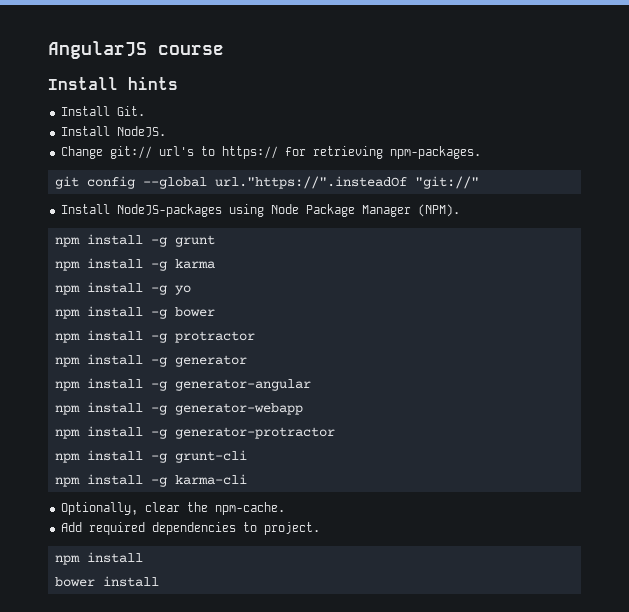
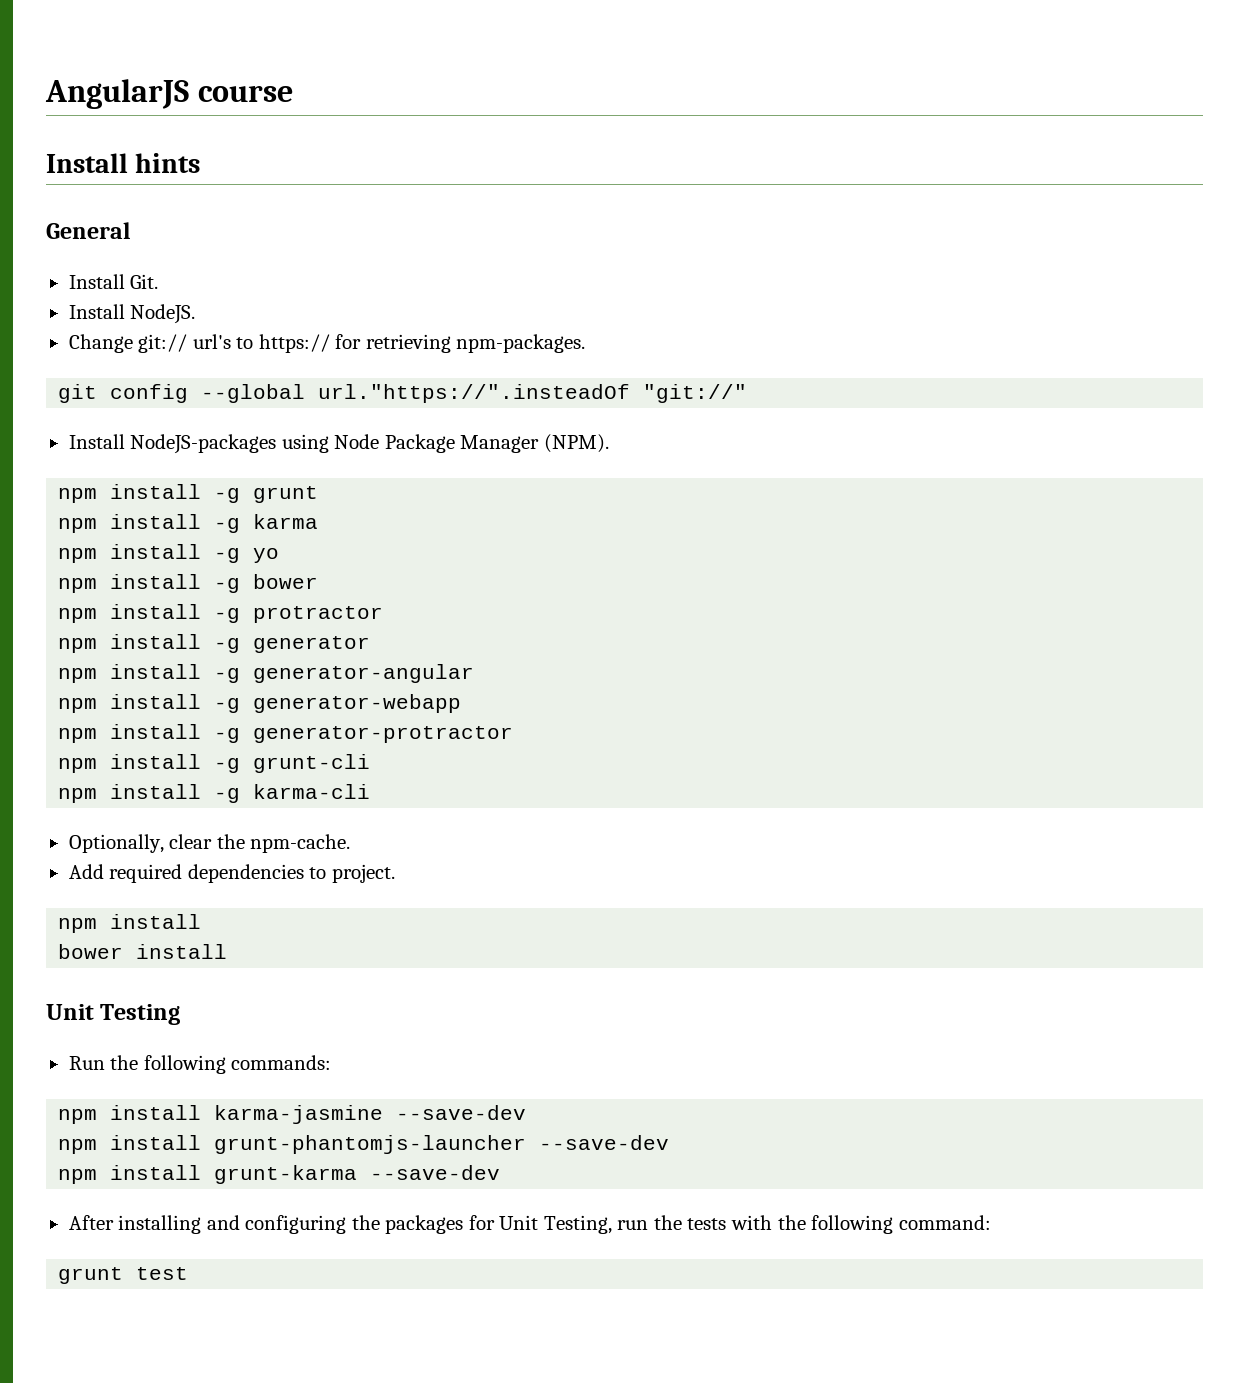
(178, 83) none -> [46,222,130,239] // General
(159, 581) none -> [46,1004,181,1025] [68,1055,332,1074] [58,1105,527,1124] [58,1135,670,1154] [58,1165,501,1184] [68,1215,991,1234] [58,1267,189,1284] // Unit Testing // Run the following commands: // npm install karma-jasmine --save-dev // npm install grunt-phantomjs-launcher --save-dev // npm install grunt-karma --save-dev // After installing and configuring the packages for Unit Testing, run the tests with the following command: // grunt test

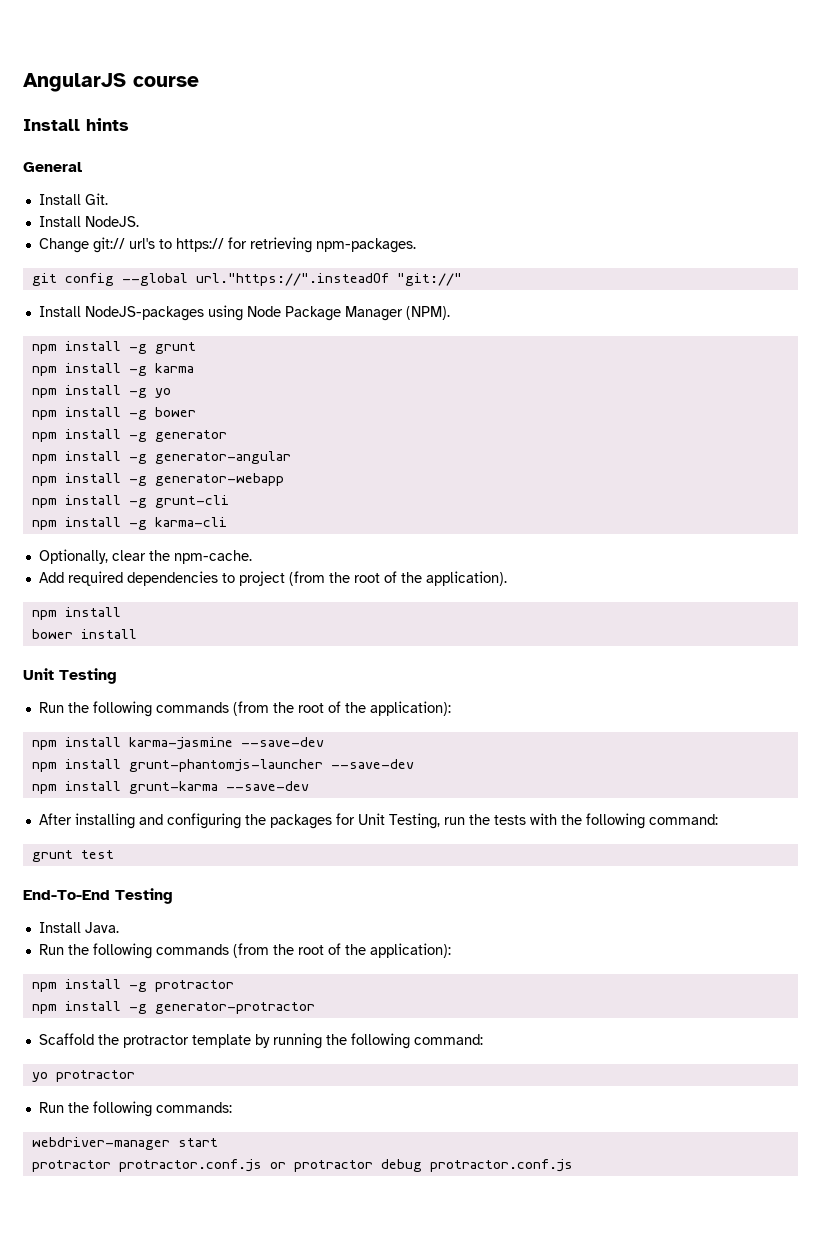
[58,604,384,623] // npm install -g protractor -> (196, 412) none
[58,724,514,743] // npm install -g generator-protractor -> (284, 479) none
[331,864,395,883] project. -> [238,571,507,586] project (from the root of the application).
[231,1055,332,1070] commands: -> [155,701,451,716] commands (from the root of the application):
(189, 1273) none -> [23,888,173,904] [38,922,119,933] [38,943,451,959] [31,979,234,992] [31,1001,315,1014] [38,1033,483,1049] [31,1070,135,1082] [38,1101,232,1117] [31,1137,218,1150] [31,1159,573,1172] // End-To-End Testing // Install Java. // Run the following commands (from the root of the application): // npm install -g protractor // npm install -g generator-protractor // Scaffold the protractor template by running the following command: // yo protractor // Run the following commands: // webdriver-manager start // protractor protractor.conf.js or protractor debug protractor.conf.js

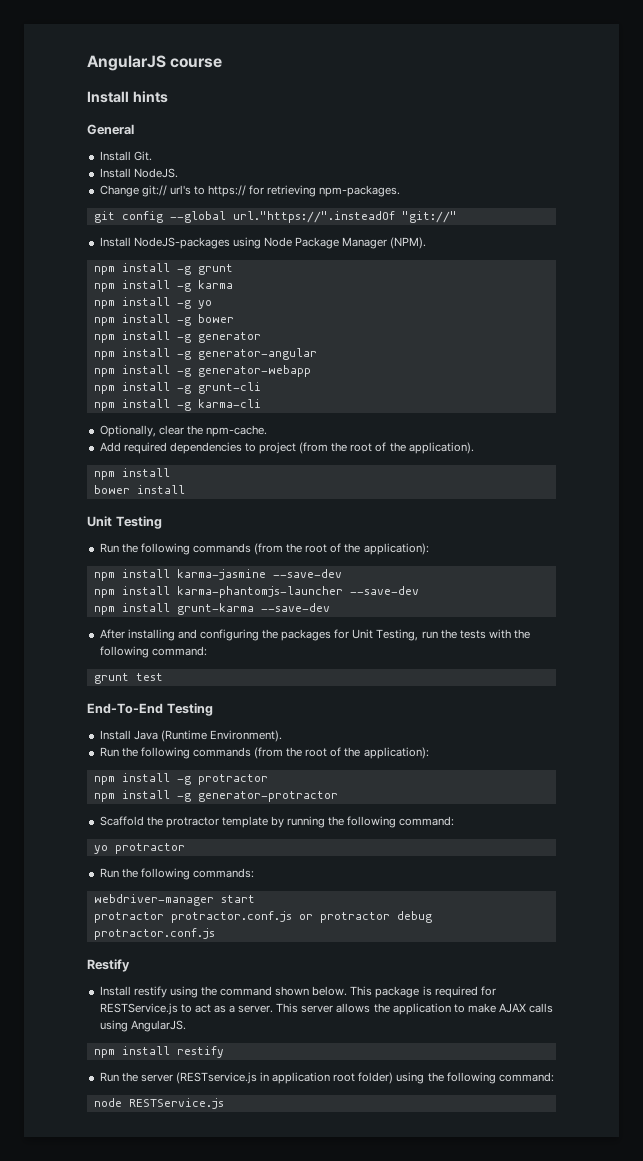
[128,759,323,772] grunt-phantomjs-launcher -> [176,586,343,598] karma-phantomjs-launcher
[84,922,119,933] Java. -> [133,730,282,742] Java (Runtime Environment).
(573, 1165) none -> [87,959,130,972] [99,986,496,998] [99,1003,554,1015] [99,1020,186,1032] [93,1046,224,1058] [99,1072,554,1084] [93,1098,224,1109] // Restify // Install restify using the command shown below. This package is required for RESTService.js to act as a server. This server allows the application to make AJAX calls using AngularJS. // npm install restify // Run the server (RESTservice.js in application root folder) using the following command: // node RESTService.js

